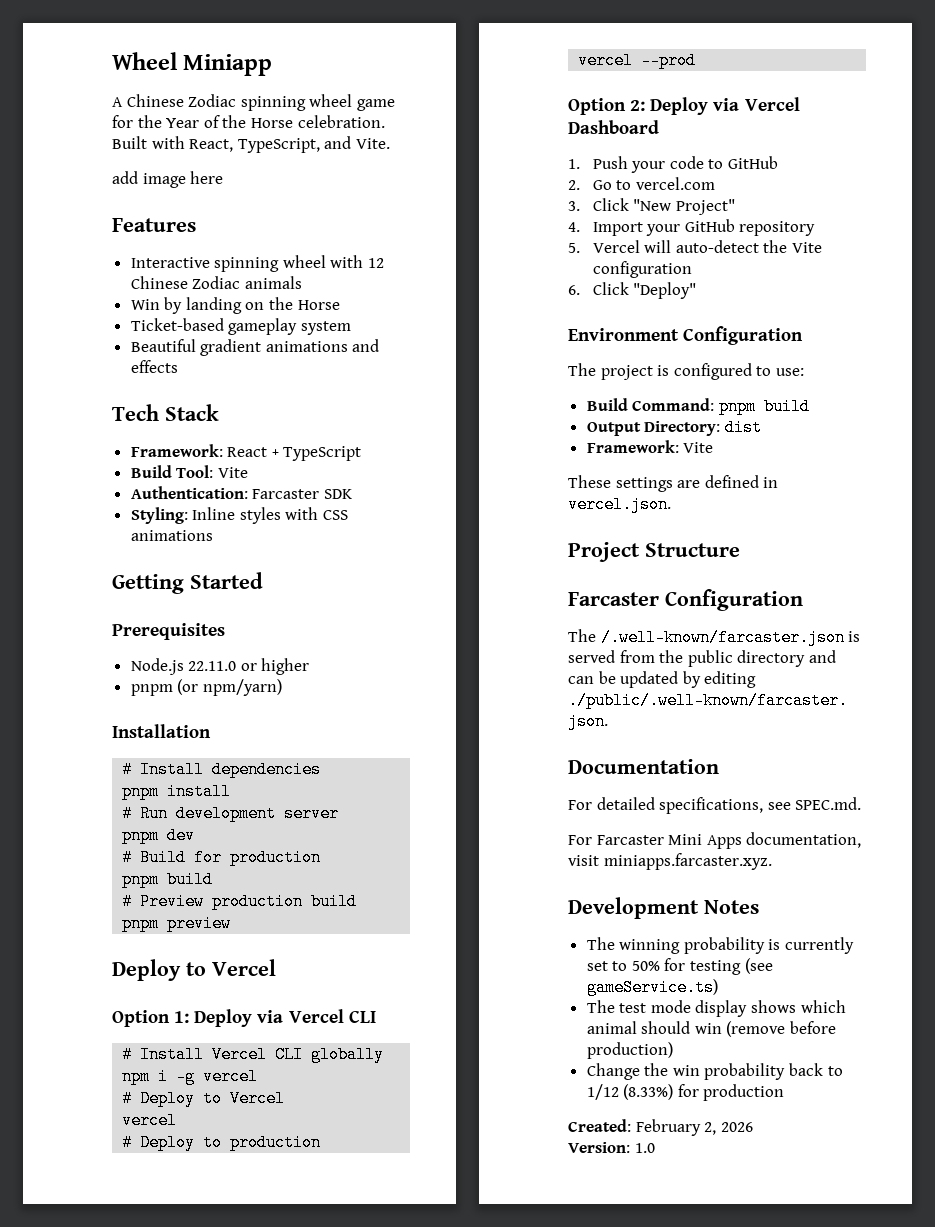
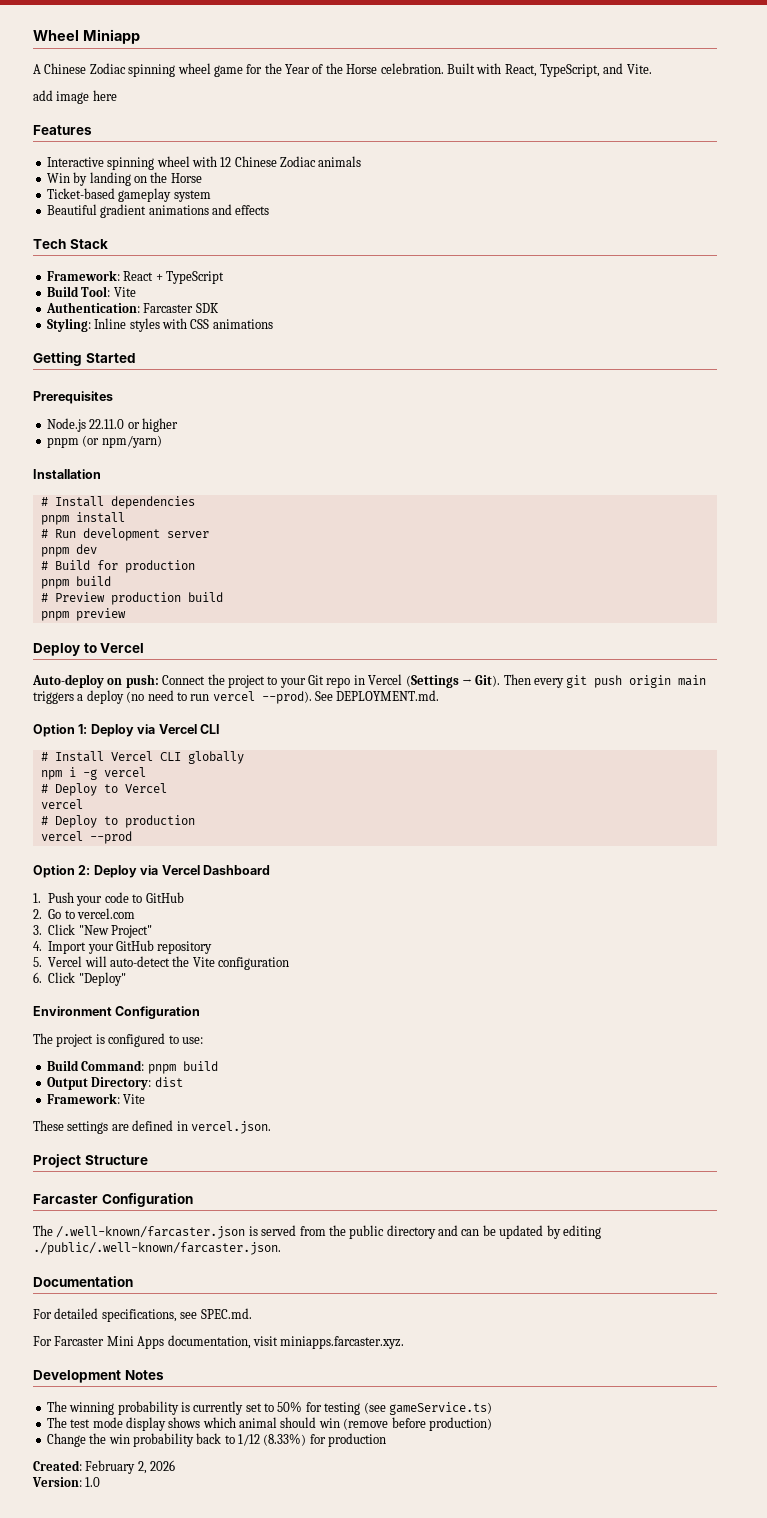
(276, 967) none -> [32,674,707,688] [33,690,440,704] // Auto-deploy on push: Connect the project to your Git repo in Vercel (Settings → Git). Then every git push origin main triggers a deploy (no need to run vercel --prod). See DEPLOYMENT.md.

